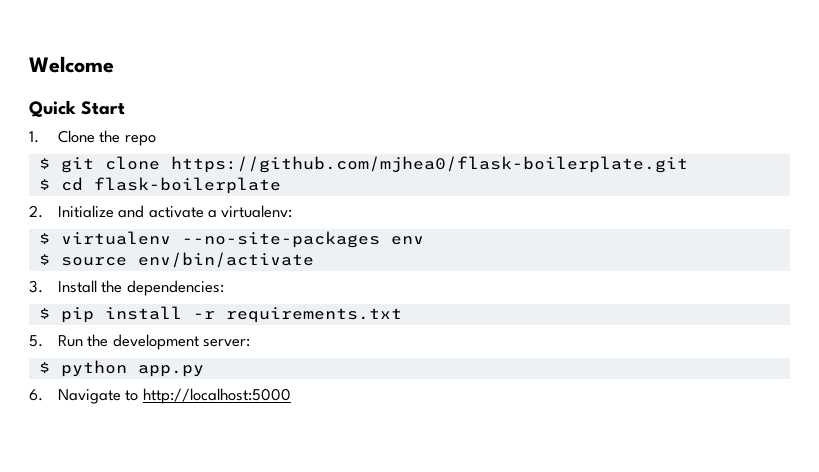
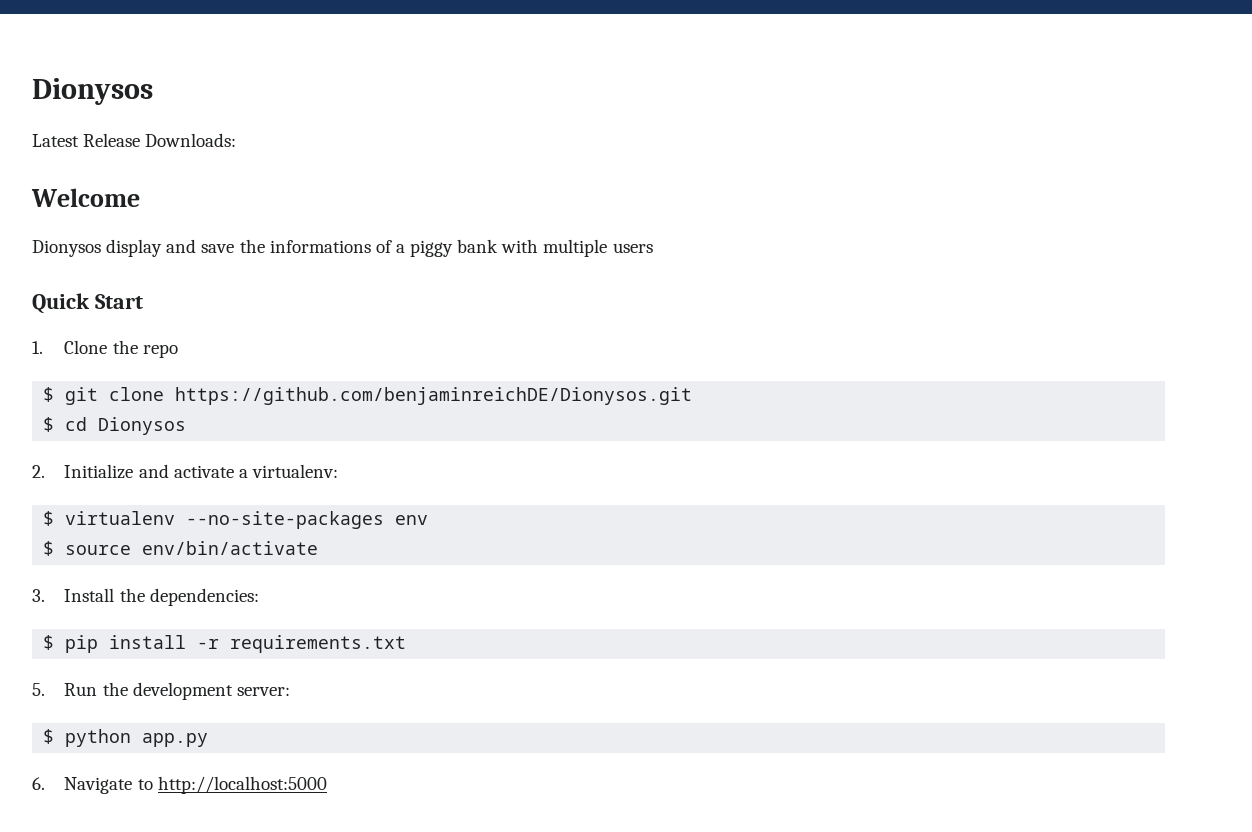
[29,56,114,73] Welcome -> [32,78,153,105] [32,133,237,147] [31,188,140,207] [32,239,653,257] Dionysos // Latest Release Downloads: // Welcome // Dionysos display and save the informations of a piggy bank with multiple users
[170,156,688,173] https://github.com/mjhea0/flask-boilerplate.git -> [175,387,693,405] https://github.com/benjaminreichDE/Dionysos.git
[93,177,281,194] flask-boilerplate -> [98,417,187,435] Dionysos

